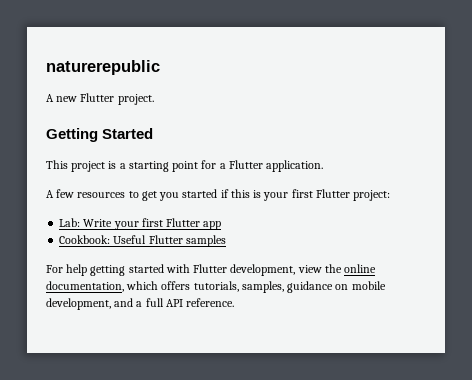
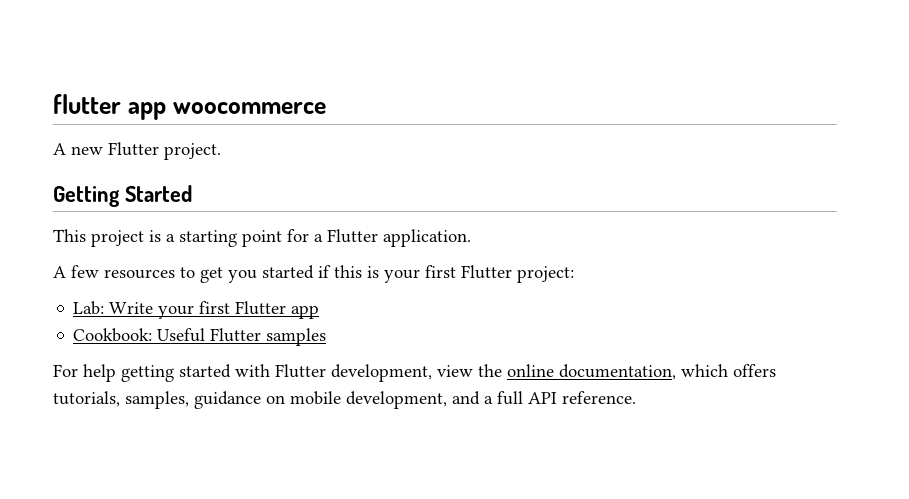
[46,60,160,75] naturerepublic -> [53,94,326,120] flutter app woocommerce

